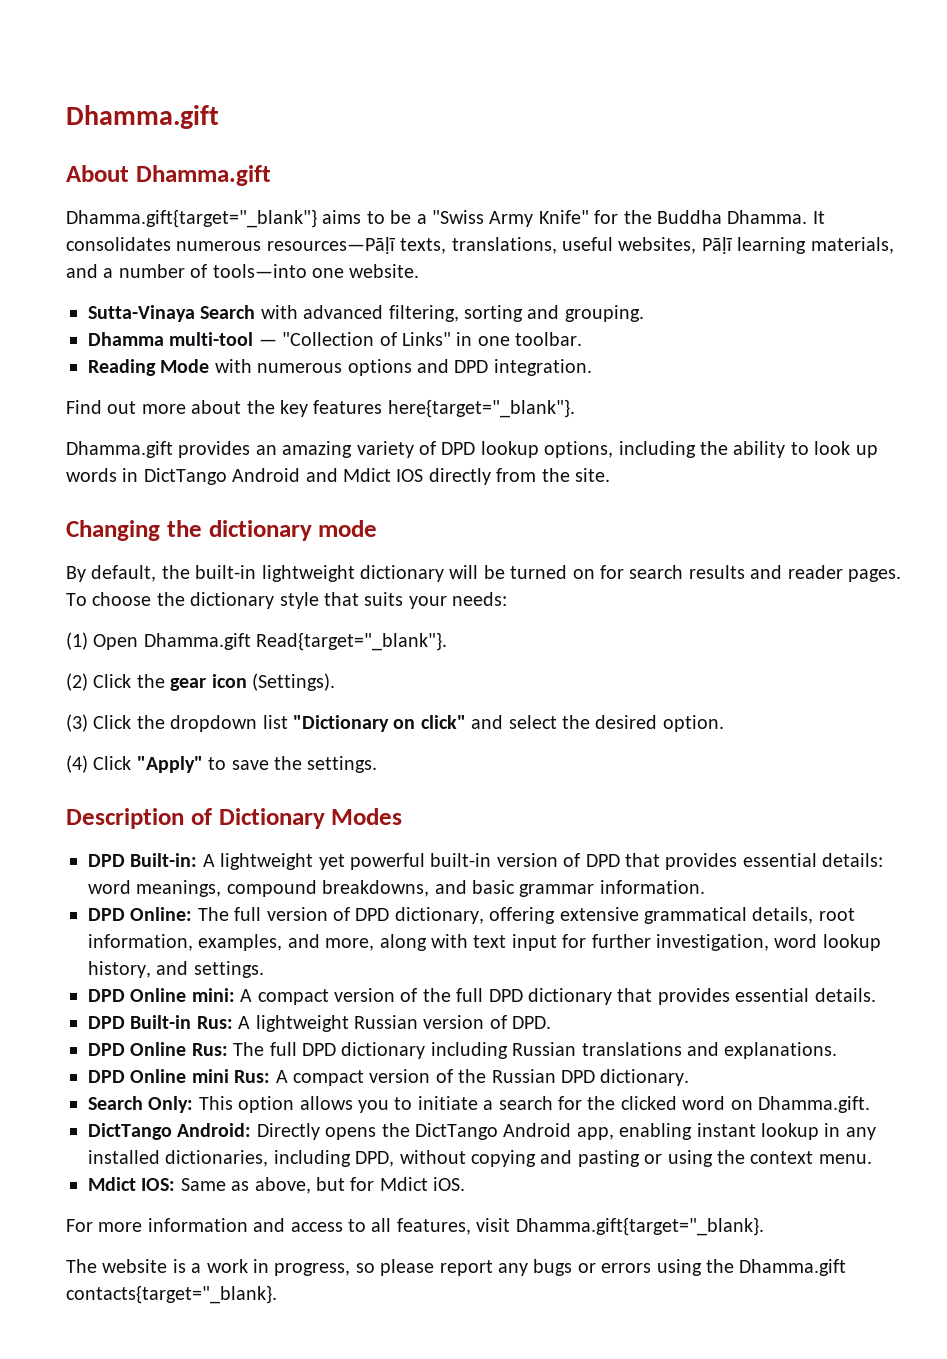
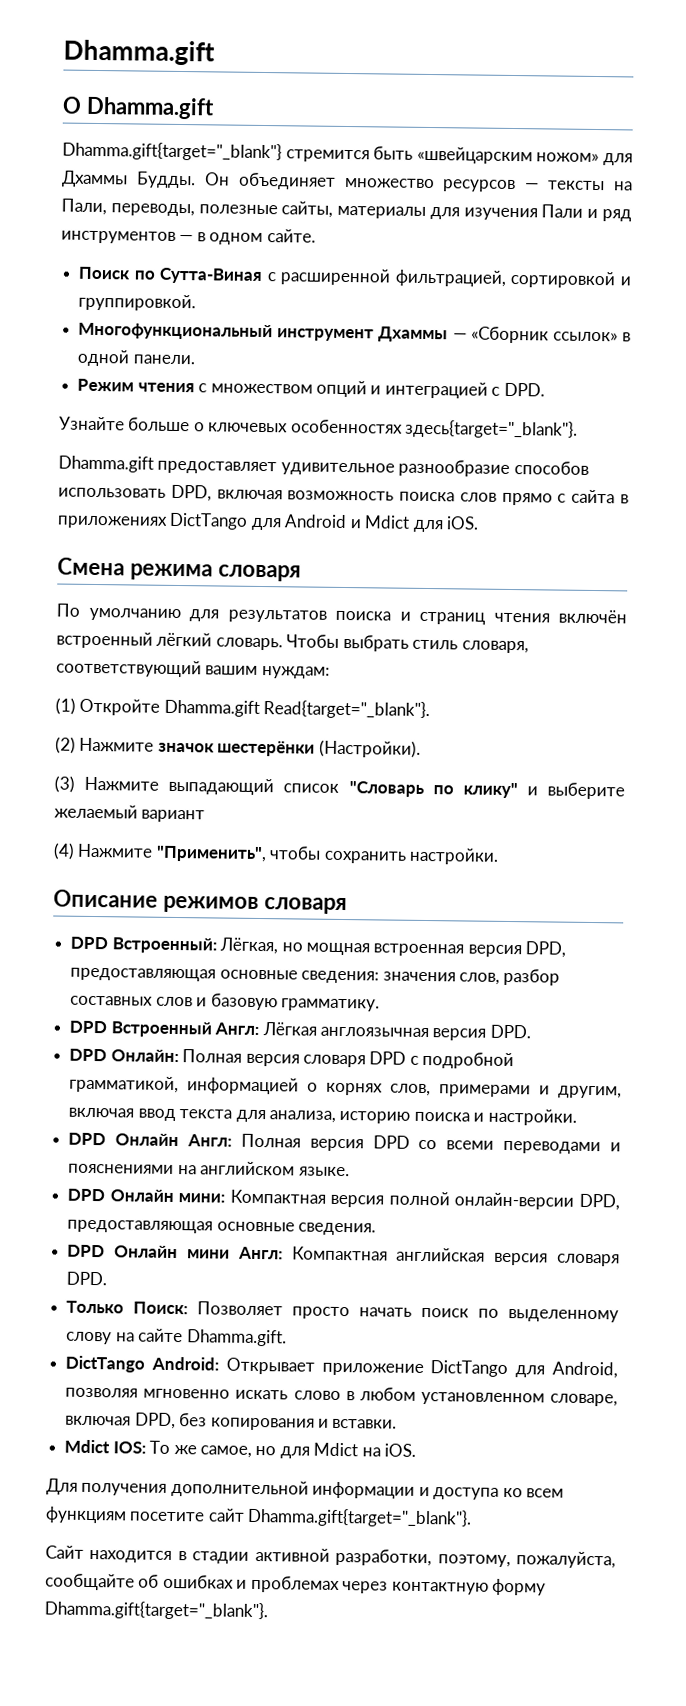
[66,105,219,129] [66,165,129,182] Dhamma.gift // About -> [63,39,215,66] [62,96,82,114] Dhamma.gift // О
[322,210,825,227] [66,237,894,254] [66,264,420,278] [88,305,644,322] [88,332,583,346] [88,359,592,376] [66,399,575,418] [66,441,878,458] [66,468,610,485] [66,520,378,541] [66,565,901,582] [66,592,508,609] aims to be a "Swiss Army Knife" for the Buddha Dhamma. It consolidates numerous resources—Pāḷī texts, translations, useful websites, Pāḷī learning materials, and a number of tools—into one website. // Sutta-Vinaya Search with advanced filtering, sorting and grouping. // Dhamma multi-tool — "Collection of Links" in one toolbar. // Reading Mode with numerous options and DPD integration. // Find out more about the key features here{target="_blank"}. // Dhamma.gift provides an amazing variety of DPD lookup options, including the ability to look up words in DictTango Android and Mdict IOS directly from the site. // Changing the dictionary mode // By default, the built-in lightweight dictionary will be turned on for search results and reader pages. To choose the dictionary style that suits your needs: -> [285,146,634,166] [62,170,633,193] [61,198,632,222] [61,229,316,245] [78,266,631,289] [78,293,197,312] [78,322,631,344] [77,349,195,367] [77,378,545,399] [59,416,579,439] [58,455,589,477] [58,484,629,506] [57,512,480,533] [57,557,301,582] [56,603,627,625] [56,631,529,654] [56,659,330,679] стремится быть «швейцарским ножом» для Дхаммы Будды. Он объединяет множество ресурсов — тексты на Пали, переводы, полезные сайты, материалы для изучения Пали и ряд инструментов — в одном сайте. // Поиск по Сутта-Виная с расширенной фильтрацией, сортировкой и группировкой. // Многофункциональный инструмент Дхаммы — «Сборник ссылок» в одной панели. // Режим чтения с множеством опций и интеграцией с DPD. // Узнайте больше о ключевых особенностях здесь{target="_blank"}. // Dhamma.gift предоставляет удивительное разнообразие способов использовать DPD, включая возможность поиска слов прямо с сайта в приложениях DictTango для Android и Mdict для iOS. // Смена режима словаря // По умолчанию для результатов поиска и страниц чтения включён встроенный лёгкий словарь. Чтобы выбрать стиль словаря, соответствующий вашим нуждам:
[93,634,139,650] Open -> [79,698,161,716] Откройте
[93,673,335,691] [66,714,724,732] [66,755,378,773] [66,808,403,829] [88,853,884,870] [88,880,705,897] [88,907,855,924] [88,934,881,951] [88,961,264,978] [88,988,876,1005] [88,1015,552,1032] [88,1042,838,1059] [88,1069,690,1086] [88,1096,870,1113] [88,1123,876,1140] [88,1150,872,1167] [88,1177,466,1194] [66,1217,764,1236] [66,1259,847,1276] [66,1285,277,1304] Click the gear icon (Settings). // (3) Click the dropdown list "Dictionary on click" and select the desired option. // (4) Click "Apply" to save the settings. // Description of Dictionary Modes // DPD Built-in: A lightweight yet powerful built-in version of DPD that provides essential details: word meanings, compound breakdowns, and basic grammar information. // DPD Online: The full version of DPD dictionary, offering extensive grammatical details, root information, examples, and more, along with text input for further investigation, word lookup history, and settings. // DPD Online mini: A compact version of the full DPD dictionary that provides essential details. // DPD Built-in Rus: A lightweight Russian version of DPD. // DPD Online Rus: The full DPD dictionary including Russian translations and explanations. // DPD Online mini Rus: A compact version of the Russian DPD dictionary. // Search Only: This option allows you to initiate a search for the clicked word on Dhamma.gift. // DictTango Android: Directly opens the DictTango Android app, enabling instant lookup in any installed dictionaries, including DPD, without copying and pasting or using the context menu. // Mdict IOS: Same as above, but for Mdict iOS. // For more information and access to all features, visit Dhamma.gift{target="_blank}. // The website is a work in progress, so please report any bugs or errors using the Dhamma.gift contacts{target="_blank}. -> [79,737,421,758] [54,775,625,800] [54,804,206,823] [53,842,500,865] [53,889,347,915] [70,936,567,958] [70,967,561,986] [70,993,380,1012] [69,1020,531,1041] [69,1048,515,1070] [69,1075,623,1099] [68,1107,577,1126] [68,1132,621,1155] [68,1161,350,1177] [67,1188,620,1211] [67,1219,377,1236] [67,1244,620,1267] [66,1271,108,1286] [66,1300,620,1323] [66,1328,287,1347] [65,1355,618,1379] [65,1387,618,1407] [65,1412,398,1431] [64,1439,417,1459] [46,1478,565,1500] [45,1506,473,1528] [45,1545,617,1569] [45,1573,547,1596] [44,1600,268,1621] Нажмите значок шестерёнки (Настройки). // (3) Нажмите выпадающий список "Словарь по клику" и выберите желаемый вариант // (4) Нажмите "Применить", чтобы сохранить настройки. // Описание режимов словаря // DPD Встроенный: Лёгкая, но мощная встроенная версия DPD, предоставляющая основные сведения: значения слов, разбор составных слов и базовую грамматику. // DPD Встроенный Англ: Лёгкая англоязычная версия DPD. // DPD Онлайн: Полная версия словаря DPD с подробной грамматикой, информацией о корнях слов, примерами и другим, включая ввод текста для анализа, историю поиска и настройки. // DPD Онлайн Англ: Полная версия DPD со всеми переводами и пояснениями на английском языке. // DPD Онлайн мини: Компактная версия полной онлайн-версии DPD, предоставляющая основные сведения. // DPD Онлайн мини Англ: Компактная английская версия словаря DPD. // Только Поиск: Позволяет просто начать поиск по выделенному слову на сайте Dhamma.gift. // DictTango Android: Открывает приложение DictTango для Android, позволяя мгновенно искать слово в любом установленном словаре, включая DPD, без копирования и вставки. // Mdict IOS: То же самое, но для Mdict на iOS. // Для получения дополнительной информации и доступа ко всем функциям посетите сайт Dhamma.gift{target="_blank"}. // Сайт находится в стадии активной разработки, поэтому, пожалуйста, сообщайте об ошибках и проблемах через контактную форму Dhamma.gift{target="_blank"}.

